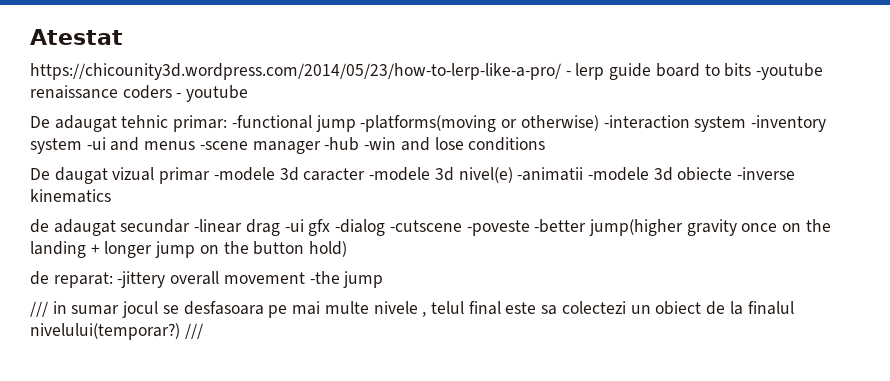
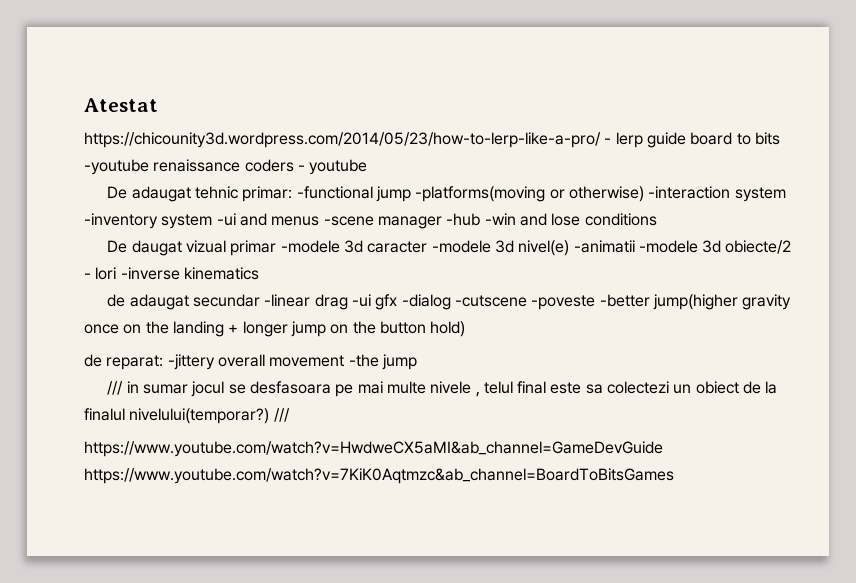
[677,167,733,181] obiecte -> [725,240,792,254] [84,267,117,280] obiecte/2 - lori
(203, 331) none -> [84,441,663,457] [84,468,674,484] // https://www.youtube.com/watch?v=HwdweCX5aMI&ab_channel=GameDevGuide https://www.youtube.com/watch?v=7KiK0Aqtmzc&ab_channel=BoardToBitsGames

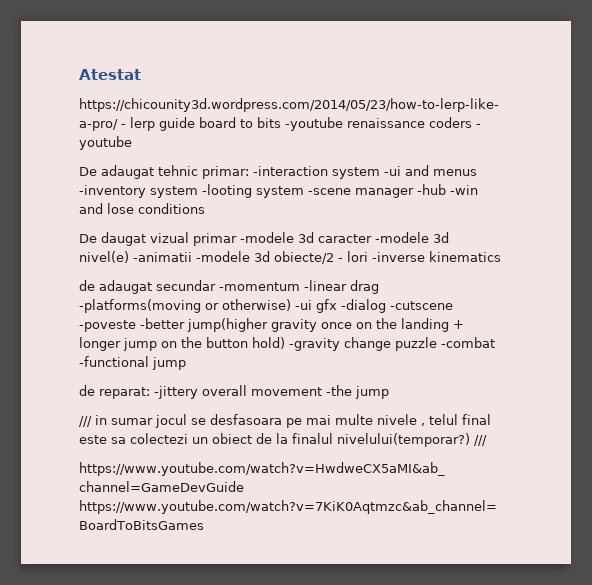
[296,186,786,202] [84,213,320,229] -functional jump -platforms(moving or otherwise) -interaction system -inventory system -ui and menus -> [253,165,477,179] [79,184,304,198] -interaction system -ui and menus -inventory system -looting system
(260, 300) none -> [219,282,300,291] -momentum
(348, 302) none -> [79,299,291,313] -platforms(moving or otherwise)
(466, 329) none -> [289,337,495,351] [79,356,186,370] -gravity change puzzle -combat -functional jump

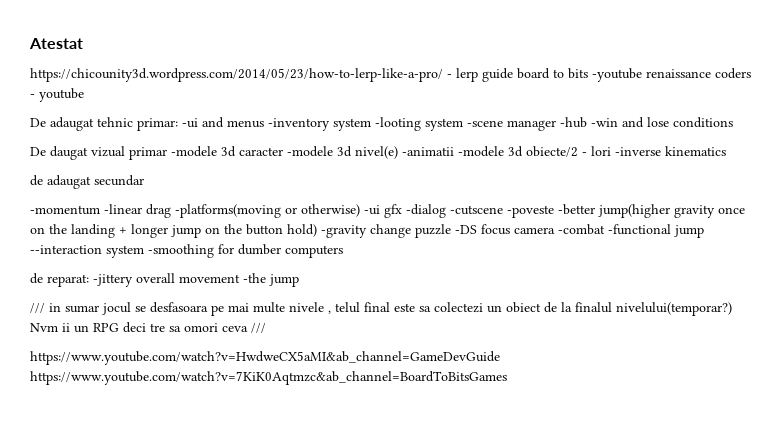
[253,166,380,179] -interaction system -> (178, 124) none
(216, 285) none -> (144, 180) //
(437, 344) none -> [455,224,555,235] -DS focus camera
(186, 363) none -> [30,244,343,258] --interaction system -smoothing for dumber computers
(470, 440) none -> [30,322,248,333] Nvm ii un RPG deci tre sa omori ceva

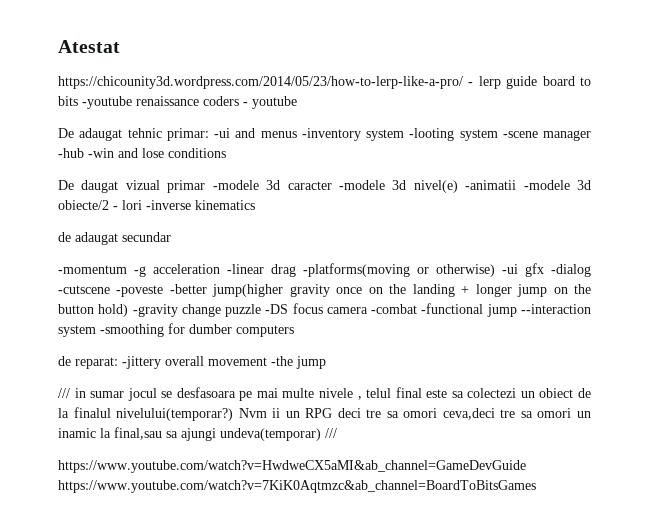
(100, 210) none -> [134,264,220,277] -g acceleration
[222,326,248,332] ceva -> [442,408,592,420] [58,427,321,441] ceva,deci tre sa omori un inamic la final,sau sa ajungi undeva(temporar)

